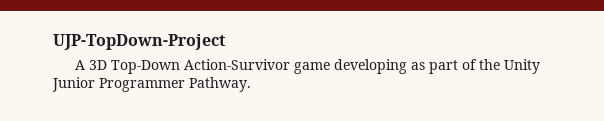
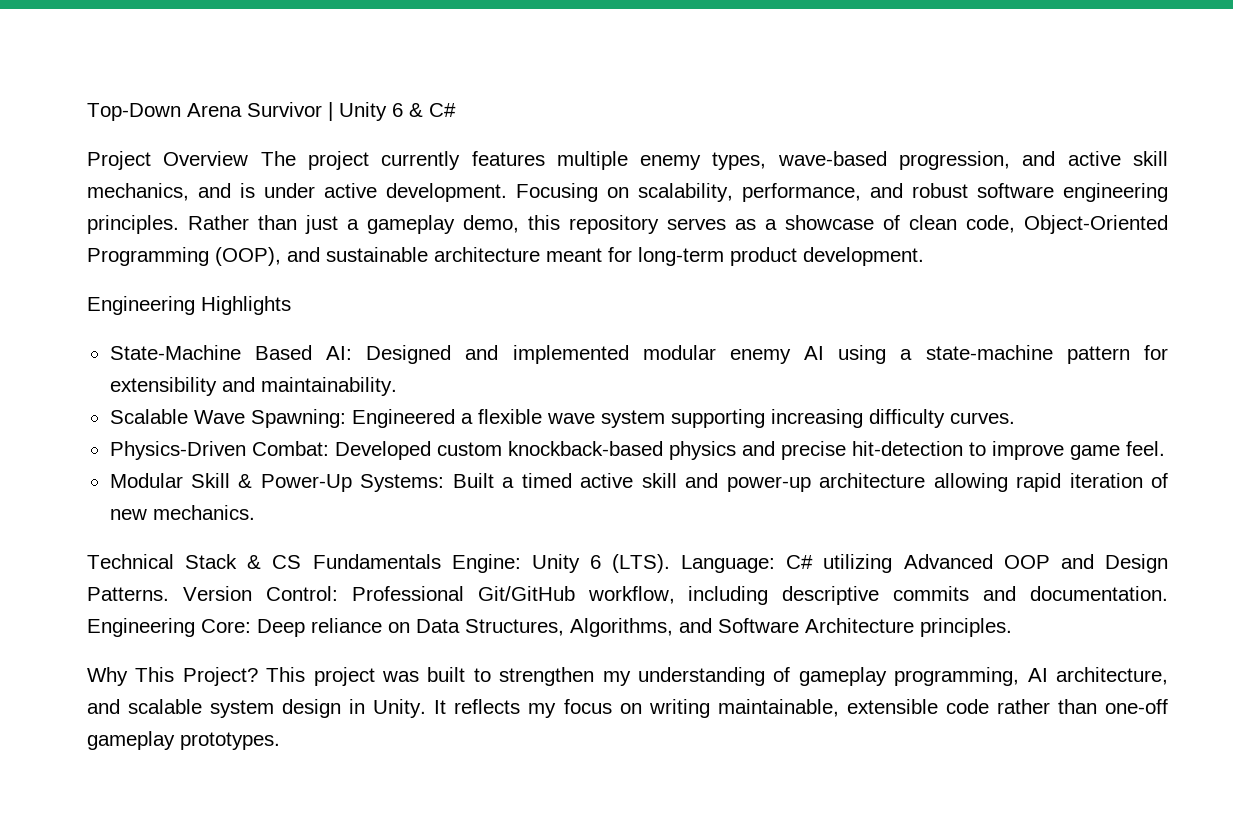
[53,34,226,50] [74,59,540,74] [52,77,251,92] UJP-TopDown-Project // A 3D Top-Down Action-Survivor game developing as part of the Unity Junior Programmer Pathway. -> [87,102,456,121] [87,151,1168,170] [87,183,1168,202] [87,215,1168,234] [87,247,924,266] [87,296,291,315] [109,345,1168,364] [109,377,397,396] [109,409,1015,428] [109,441,1165,460] [109,473,1169,492] [109,505,255,520] [87,554,1168,573] [87,586,1168,605] [87,618,1012,637] [87,667,1168,686] [87,699,1168,718] [87,731,280,750] Top-Down Arena Survivor | Unity 6 & C# // Project Overview The project currently features multiple enemy types, wave-based progression, and active skill mechanics, and is under active development. Focusing on scalability, performance, and robust software engineering principles. Rather than just a gameplay demo, this repository serves as a showcase of clean code, Object-Oriented Programming (OOP), and sustainable architecture meant for long-term product development. // Engineering Highlights // State-Machine Based AI: Designed and implemented modular enemy AI using a state-machine pattern for extensibility and maintainability. // Scalable Wave Spawning: Engineered a flexible wave system supporting increasing difficulty curves. // Physics-Driven Combat: Developed custom knockback-based physics and precise hit-detection to improve game feel. // Modular Skill & Power-Up Systems: Built a timed active skill and power-up architecture allowing rapid iteration of new mechanics. // Technical Stack & CS Fundamentals Engine: Unity 6 (LTS). Language: C# utilizing Advanced OOP and Design Patterns. Version Control: Professional Git/GitHub workflow, including descriptive commits and documentation. Engineering Core: Deep reliance on Data Structures, Algorithms, and Software Architecture principles. // Why This Project? This project was built to strengthen my understanding of gameplay programming, AI architecture, and scalable system design in Unity. It reflects my focus on writing maintainable, extensible code rather than one-off gameplay prototypes.

